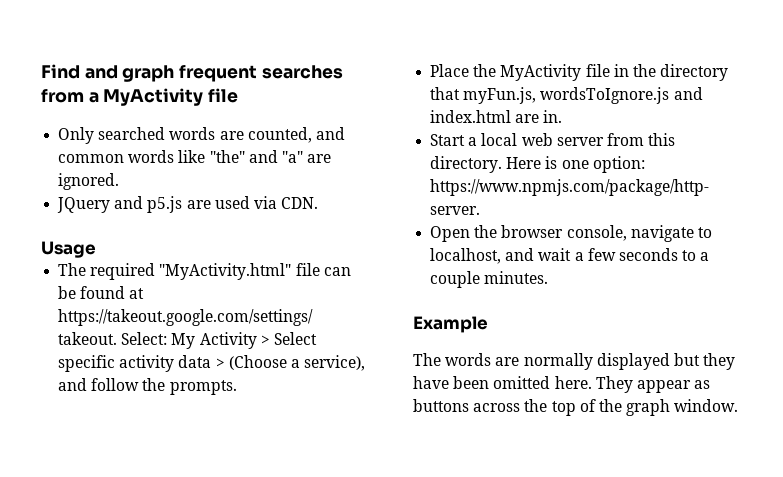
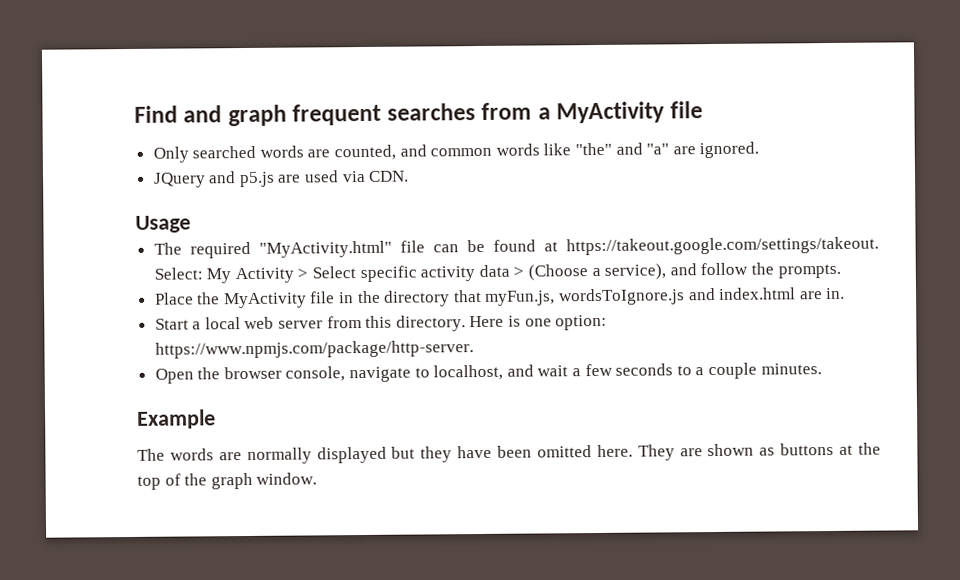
[636,380,691,393] appear -> [679,443,755,457] are shown
[473,403,521,412] across -> [839,444,854,455] at

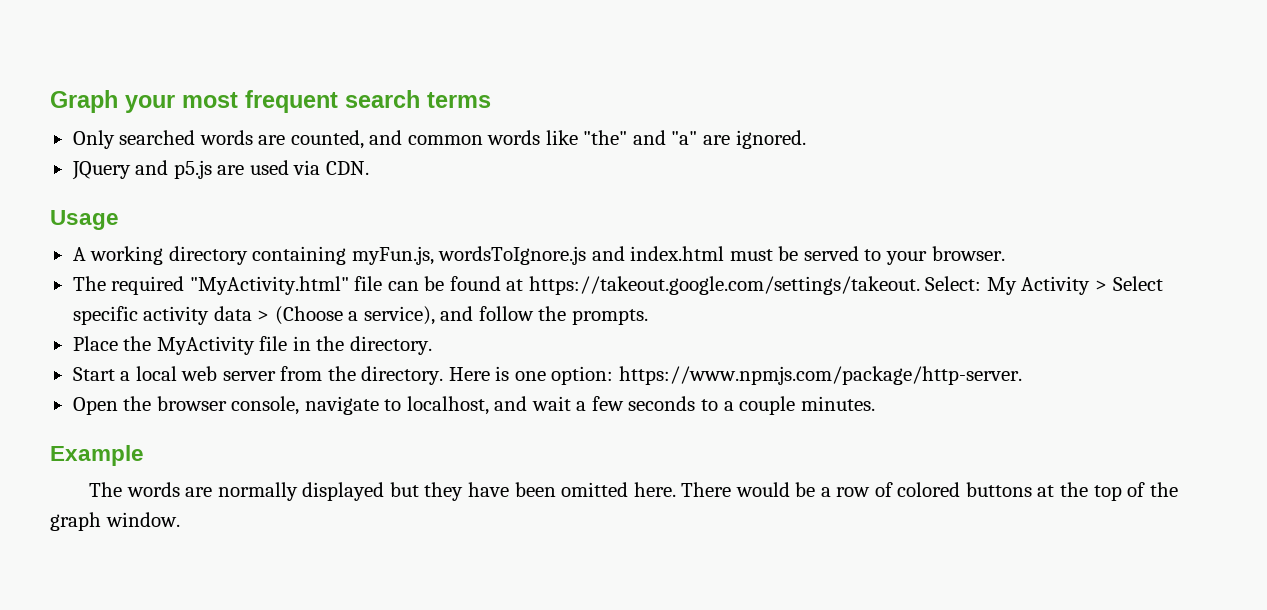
[134,101,703,127] Find and graph frequent searches from a MyActivity file -> [50,90,491,113] Graph your most frequent search terms
(191, 224) none -> [72,246,1005,265] // A working directory containing myFun.js, wordsToIgnore.js and index.html must be served to your browser.
[384,287,846,307] directory that myFun.js, wordsToIgnore.js and index.html are in. -> [349,336,432,355] directory.
[365,315,393,328] this -> [327,366,356,381] the
[637,443,776,461] They are shown as -> [681,482,961,497] There would be a row of colored

